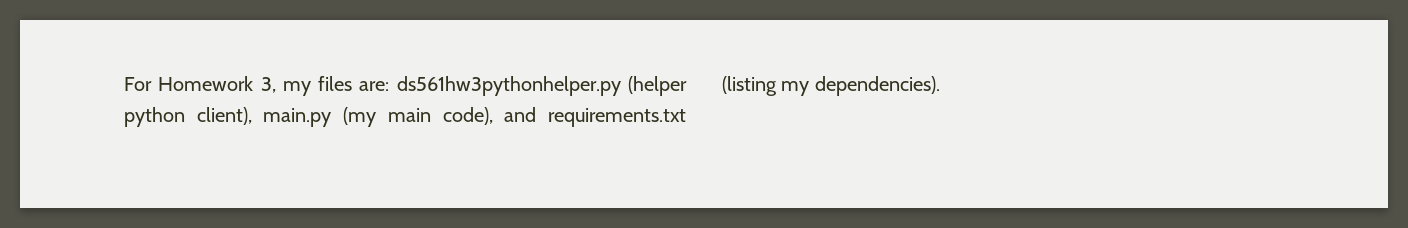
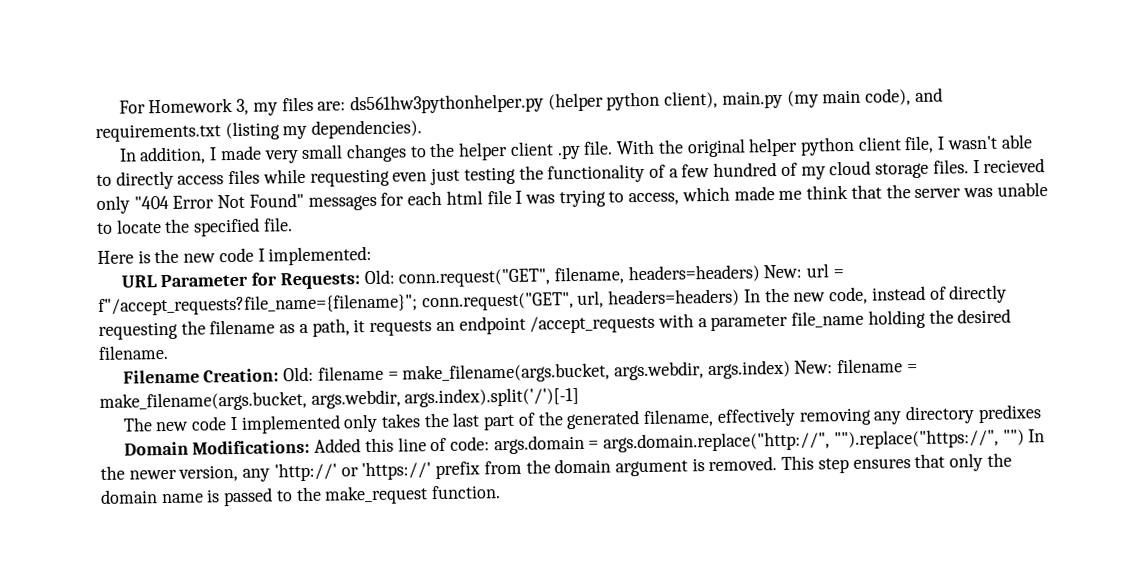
(940, 86) none -> [118,134,1033,165] [96,158,1046,190] [96,182,1048,214] [97,217,293,237] [97,245,373,266] [120,263,844,290] [98,284,1008,316] [98,308,1012,340] [98,344,169,360] [122,358,918,384] [99,386,580,412] [122,404,1042,434] [123,428,1046,456] [100,452,1012,482] [100,485,502,507] // In addition, I made very small changes to the helper client .py file. With the original helper python client file, I wasn't able to directly access files while requesting even just testing the functionality of a few hundred of my cloud storage files. I recieved only "404 Error Not Found" messages for each html file I was trying to access, which made me think that the server was unable to locate the specified file. // Here is the new code I implemented: // URL Parameter for Requests: Old: conn.request("GET", filename, headers=headers) New: url = f"/accept_requests?file_name={filename}"; conn.request("GET", url, headers=headers) In the new code, instead of directly requesting the filename as a path, it requests an endpoint /accept_requests with a parameter file_name holding the desired filename. // Filename Creation: Old: filename = make_filename(args.bucket, args.webdir, args.index) New: filename = make_filename(args.bucket, args.webdir, args.index).split('/')[-1] // The new code I implemented only takes the last part of the generated filename, effectively removing any directory predixes // Domain Modifications: Added this line of code: args.domain = args.domain.replace("http://", "").replace("https://", "") In the newer version, any 'http://' or 'https://' prefix from the domain argument is removed. This step ensures that only the domain name is passed to the make_request function.

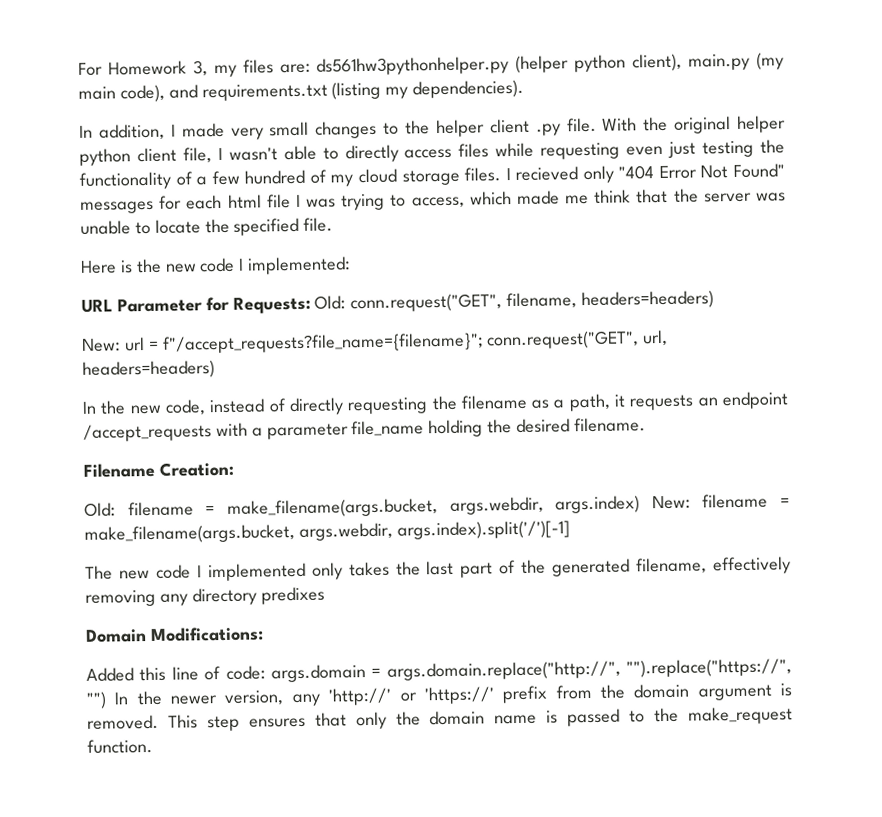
(760, 274) none -> (715, 300) //
(741, 298) none -> (215, 369) //
(280, 375) none -> (234, 469) //
(311, 447) none -> (264, 634) //

